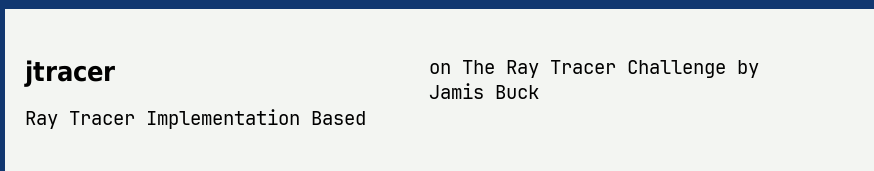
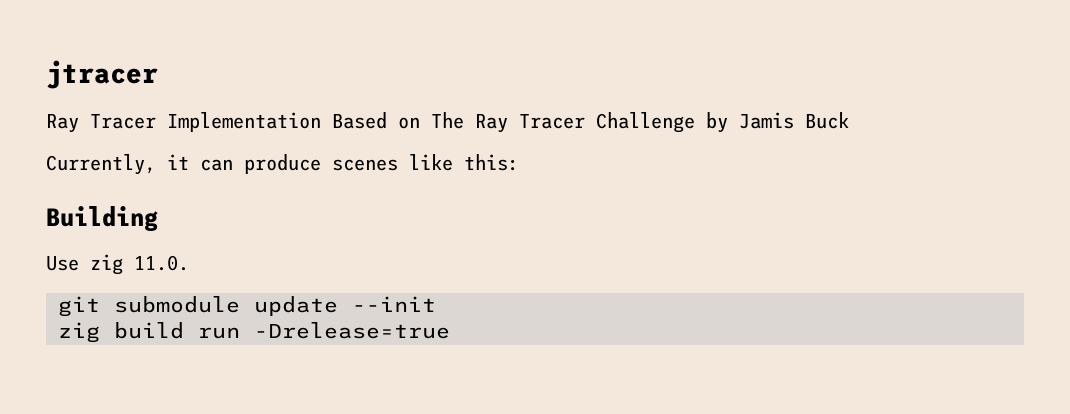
(539, 92) none -> [46,154,519,175] [46,206,158,232] [46,254,189,275] [58,296,436,317] [58,322,450,343] // Currently, it can produce scenes like this: // Building // Use zig 11.0. // git submodule update --init // zig build run -Drelease=true

